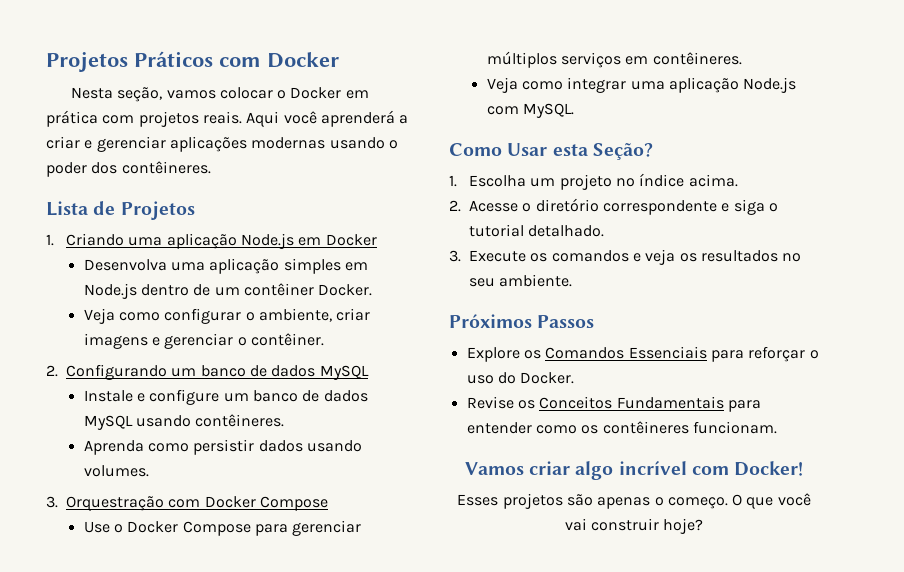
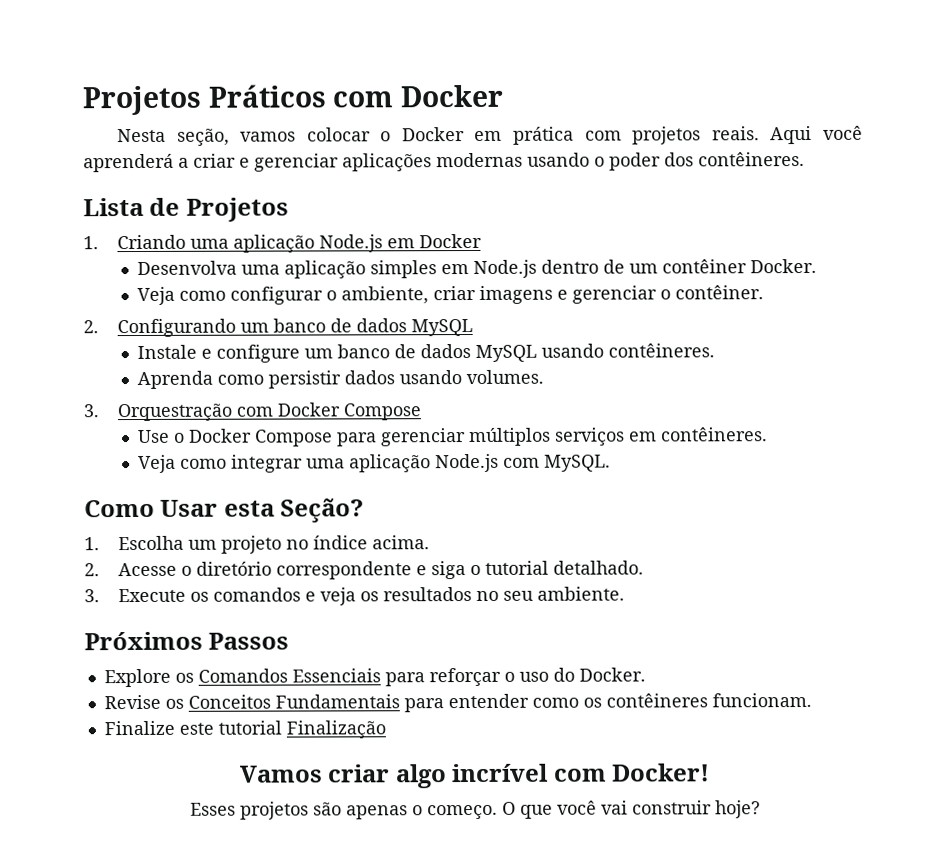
(777, 427) none -> [103,720,386,739] // Finalize este tutorial Finalização

